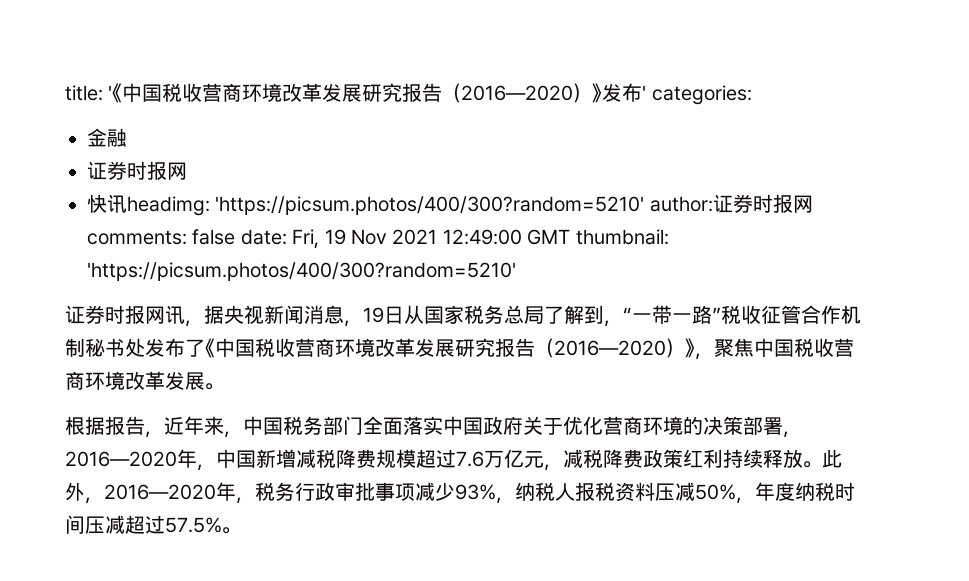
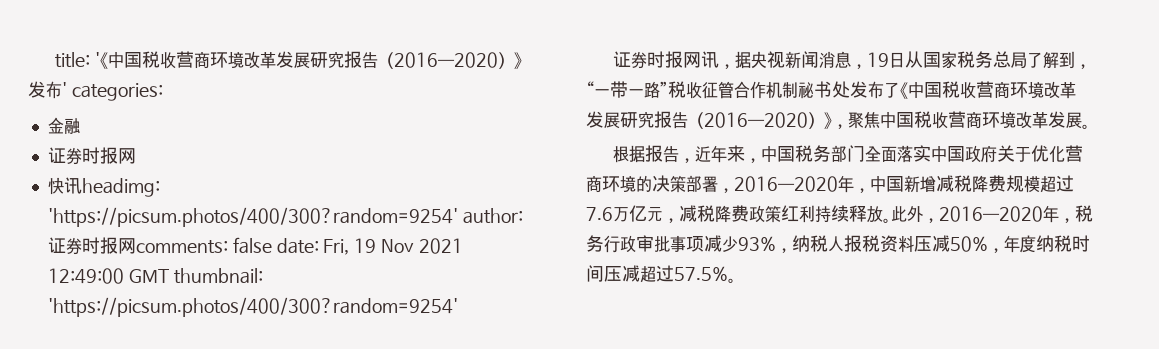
[215,196,645,215] 'https://picsum.photos/400/300?random=5210' -> [47,207,458,227] 'https://picsum.photos/400/300?random=9254'
[87,262,516,281] 'https://picsum.photos/400/300?random=5210' -> [47,297,458,317] 'https://picsum.photos/400/300?random=9254'

